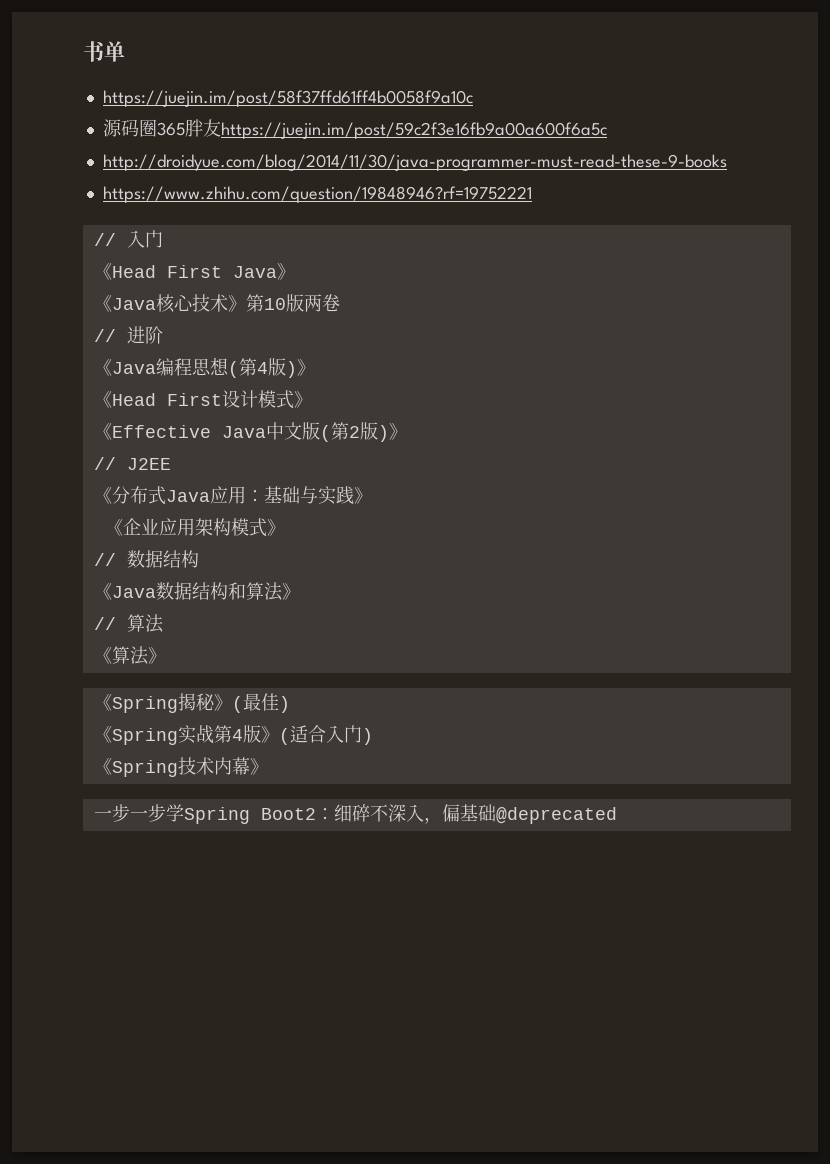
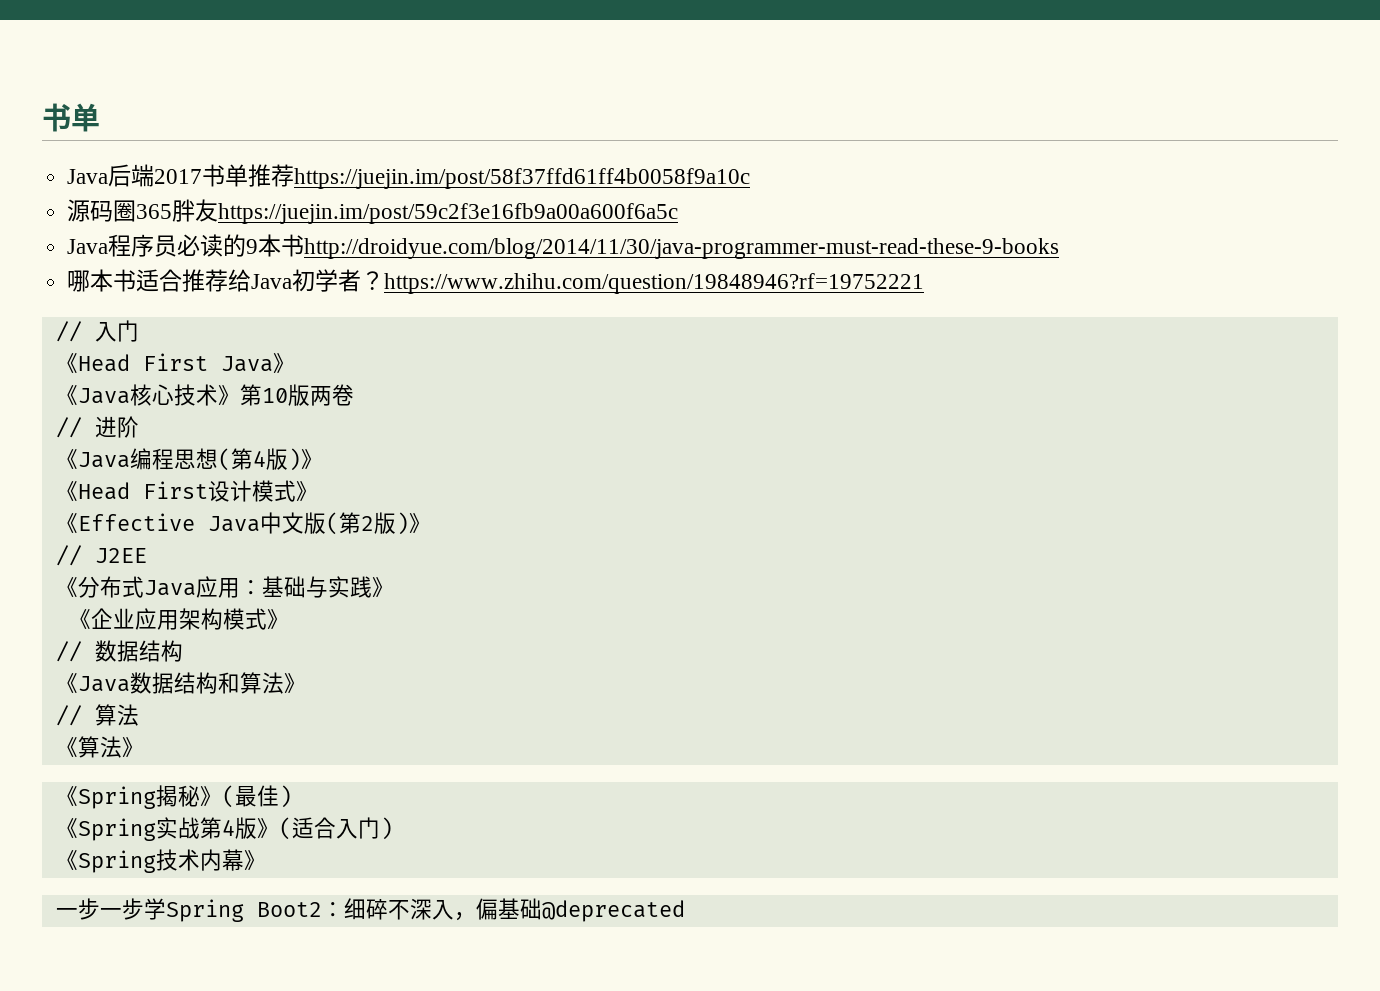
(125, 51) none -> [67,164,295,187] Java后端2017书单推荐
[102,154,727,171] http://droidyue.com/blog/2014/11/30/java-programmer-must-read-these-9-books // -> [67,234,1060,259] [67,269,385,292] Java程序员必读的9本书http://droidyue.com/blog/2014/11/30/java-programmer-must-read-these-9-books // 哪本书适合推荐给Java初学者？

